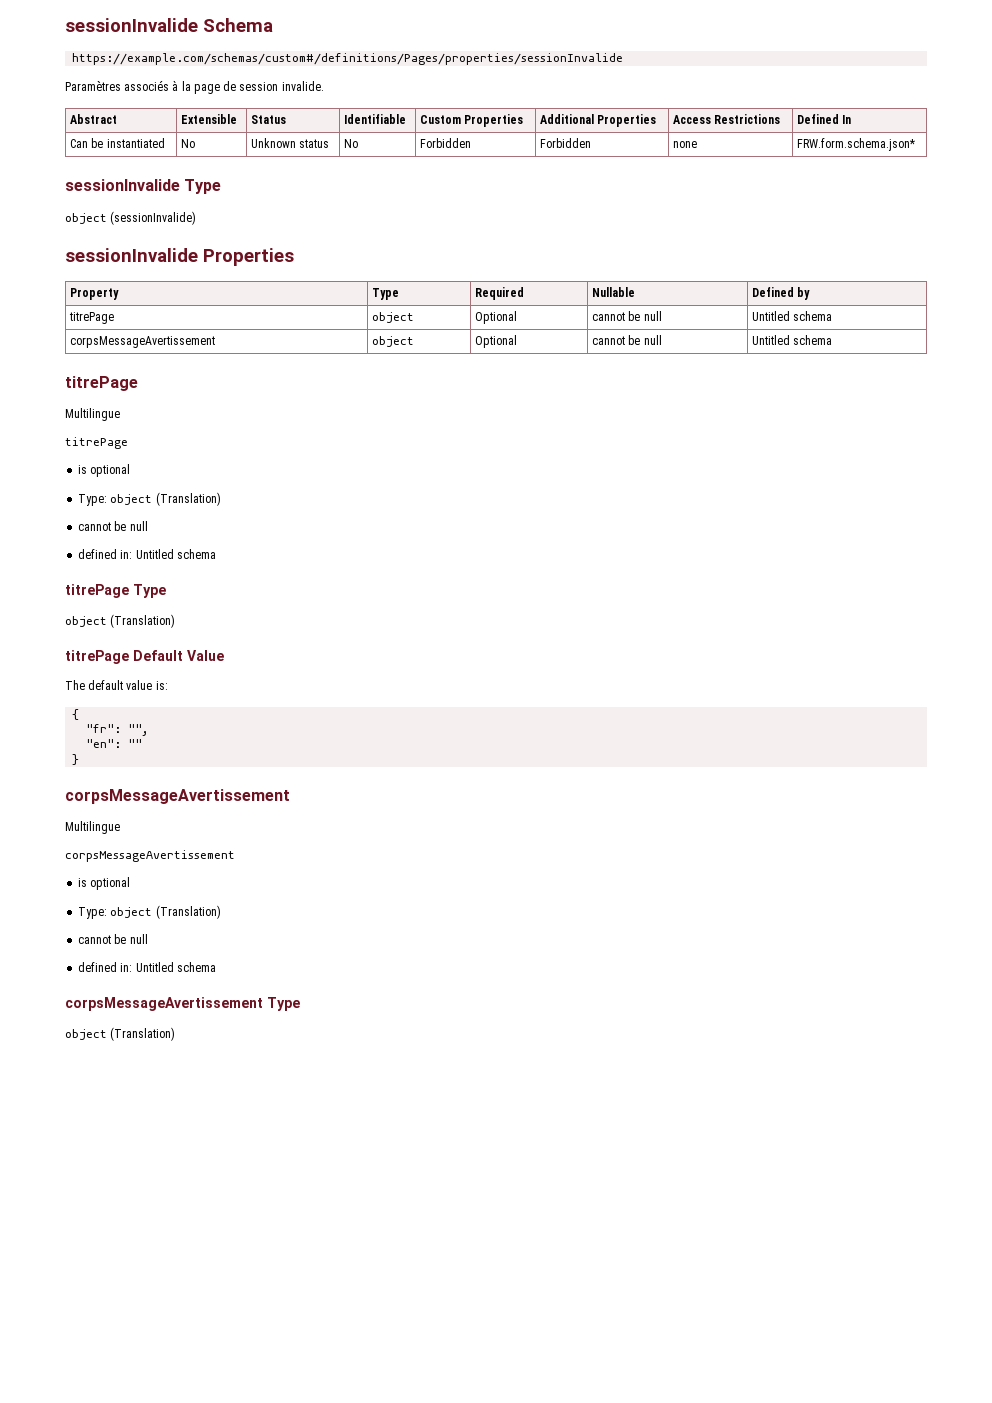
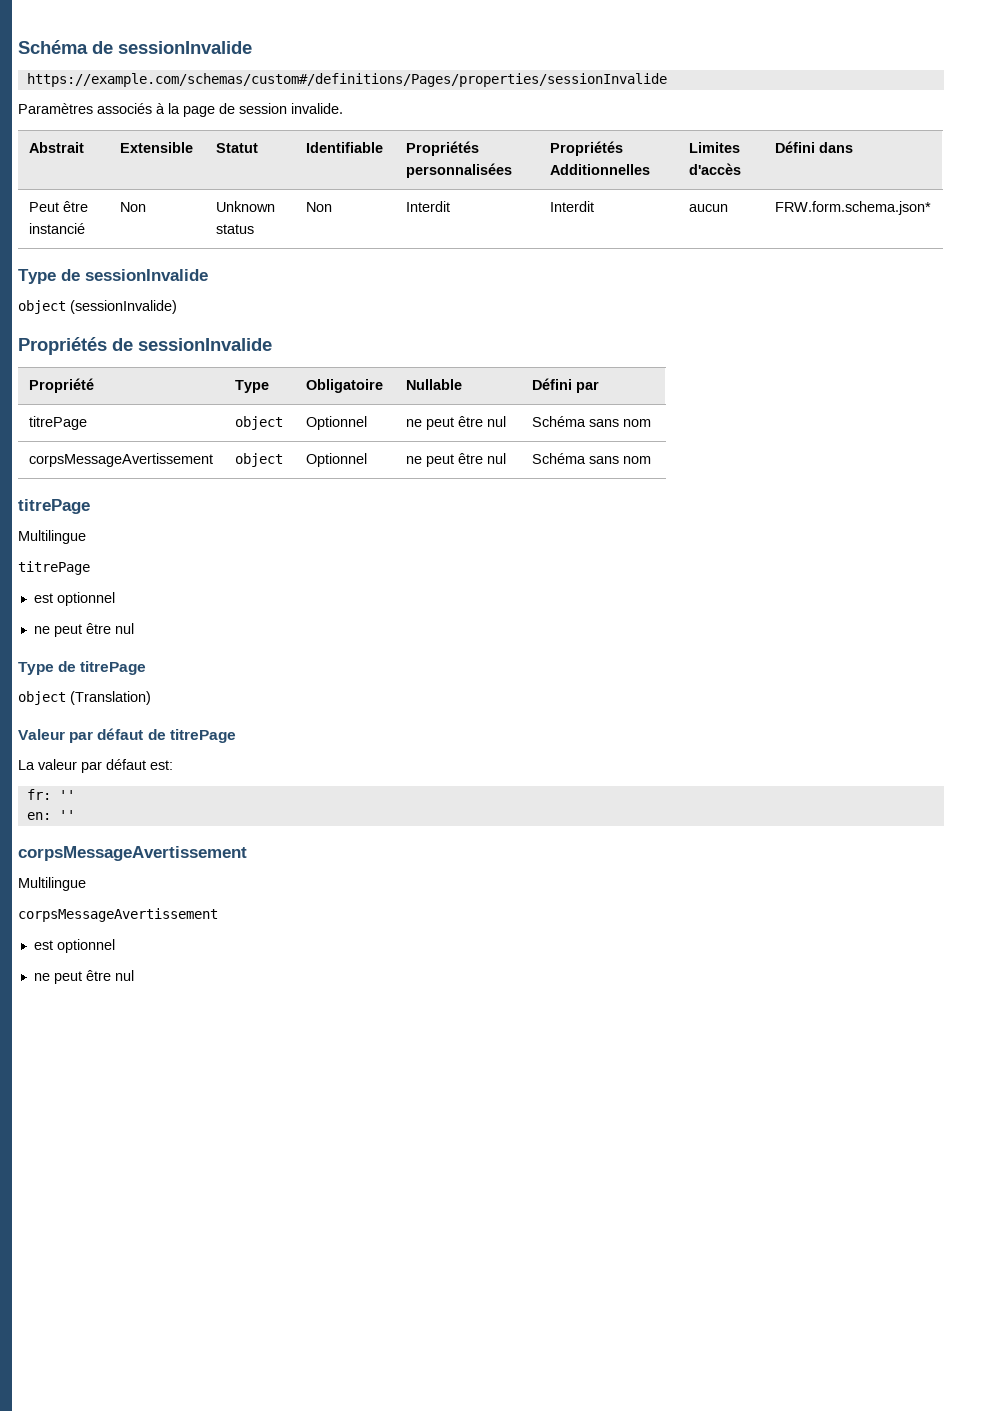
[65,18,273,32] sessionInvalide Schema -> [18,40,252,54] Schéma de sessionInvalide
[70,114,118,124] Abstract -> [28,142,84,153] Abstrait
[251,115,287,124] Status -> [215,143,258,153] Statut
[420,114,524,127] [540,114,657,127] [673,114,781,124] [797,114,852,124] [70,138,165,148] [181,139,196,148] [251,138,330,148] [344,139,359,148] [420,138,472,148] [540,138,592,148] [673,141,698,148] Custom Properties | Additional Properties | Access Restrictions | Defined In // Can be instantiated | No | Unknown status | No | Forbidden | Forbidden | none -> [405,141,479,156] [405,163,512,178] [549,141,623,156] [549,164,650,175] [688,142,740,153] [688,163,741,175] [774,141,853,153] [28,201,88,212] [28,223,85,234] [119,202,146,212] [215,201,275,212] [215,224,254,234] [305,202,332,212] [405,201,450,212] [549,201,594,212] [688,204,728,212] Propriétés personnalisées | Propriétés Additionnelles | Limites d'accès | Défini dans // Peut être instancié | Non | Unknown status | Non | Interdit | Interdit | aucun
[65,179,222,194] sessionInvalide Type -> [18,269,208,284] Type de sessionInvalide
[65,248,294,266] [70,288,120,300] sessionInvalide Properties // Property -> [18,337,272,355] [28,378,94,393] Propriétés de sessionInvalide // Propriété
[475,287,525,300] Required -> [305,379,383,393] Obligatoire
[752,287,811,300] Defined by -> [531,378,599,393] Défini par
[475,311,518,324] [592,311,662,321] [752,311,833,321] [70,336,216,348] [372,336,415,347] [475,335,518,348] [592,335,662,345] [752,335,833,345] [65,376,138,391] [65,408,120,421] [65,437,128,449] [78,464,131,477] [78,492,221,506] [78,521,148,531] [78,549,216,559] [65,584,166,598] [65,614,176,628] [65,650,224,664] [65,680,168,690] [72,709,80,720] [86,724,150,736] [86,739,143,748] [72,754,80,765] [65,789,290,804] [65,821,120,834] [65,850,235,862] [78,877,131,890] [78,905,221,919] [78,934,148,944] [78,962,216,972] [65,997,300,1011] [65,1027,176,1041] Optional | cannot be null | Untitled schema // corpsMessageAvertissement | object | Optional | cannot be null | Untitled schema // titrePage // Multilingue // titrePage // is optional // Type: object (Translation) // cannot be null // defined in: Untitled schema // titrePage Type // object (Translation) // titrePage Default Value // The default value is: // { // "fr": "", // "en": "" // } // corpsMessageAvertissement // Multilingue // corpsMessageAvertissement // is optional // Type: object (Translation) // cannot be null // defined in: Untitled schema // corpsMessageAvertissement Type // object (Translation) -> [305,416,367,430] [405,416,506,430] [531,416,651,427] [28,453,213,467] [234,453,283,467] [305,453,367,467] [405,453,506,467] [531,453,651,464] [18,499,90,514] [18,530,86,544] [18,561,90,575] [33,592,115,606] [33,623,134,637] [18,661,147,675] [18,691,151,705] [18,728,236,743] [18,759,173,773] [26,789,75,800] [26,810,75,820] [18,846,247,861] [18,877,86,891] [18,908,218,922] [33,939,115,953] [33,970,134,984] Optionnel | ne peut être nul | Schéma sans nom // corpsMessageAvertissement | object | Optionnel | ne peut être nul | Schéma sans nom // titrePage // Multilingue // titrePage // est optionnel // ne peut être nul // Type de titrePage // object (Translation) // Valeur par défaut de titrePage // La valeur par défaut est: // fr: '' // en: '' // corpsMessageAvertissement // Multilingue // corpsMessageAvertissement // est optionnel // ne peut être nul

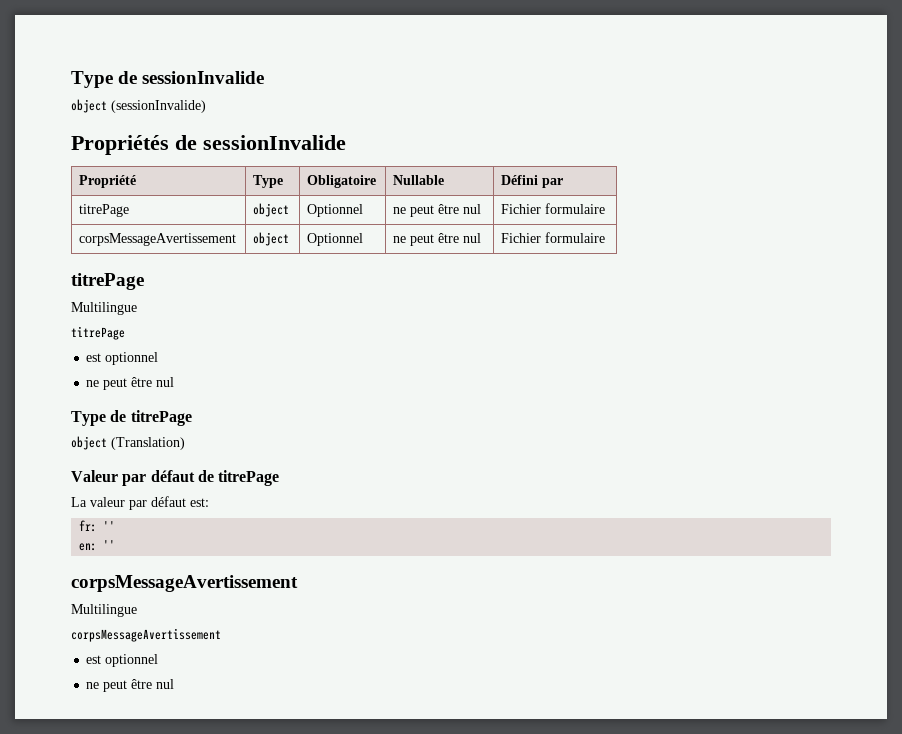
[18,40,252,54] [26,73,667,87] [18,103,343,117] [28,142,84,153] [119,142,193,153] [215,143,258,153] [305,142,383,153] [405,141,479,156] [405,163,512,178] [549,141,623,156] [549,164,650,175] [688,142,740,153] [688,163,741,175] [774,141,853,153] [28,201,88,212] [28,223,85,234] [119,202,146,212] [215,201,275,212] [215,224,254,234] [305,202,332,212] [405,201,450,212] [549,201,594,212] [688,204,728,212] [774,201,931,215] Schéma de sessionInvalide // https://example.com/schemas/custom#/definitions/Pages/properties/sessionInvalide // Paramètres associés à la page de session invalide. // Abstrait | Extensible | Statut | Identifiable | Propriétés personnalisées | Propriétés Additionnelles | Limites d'accès | Défini dans // Peut être instancié | Non | Unknown status | Non | Interdit | Interdit | aucun | FRW.form.schema.json* // -> (71, 79) none
[531,416,651,427] Schéma sans nom -> [501,203,606,214] Fichier formulaire
[531,453,651,464] Schéma sans nom -> [501,232,606,243] Fichier formulaire

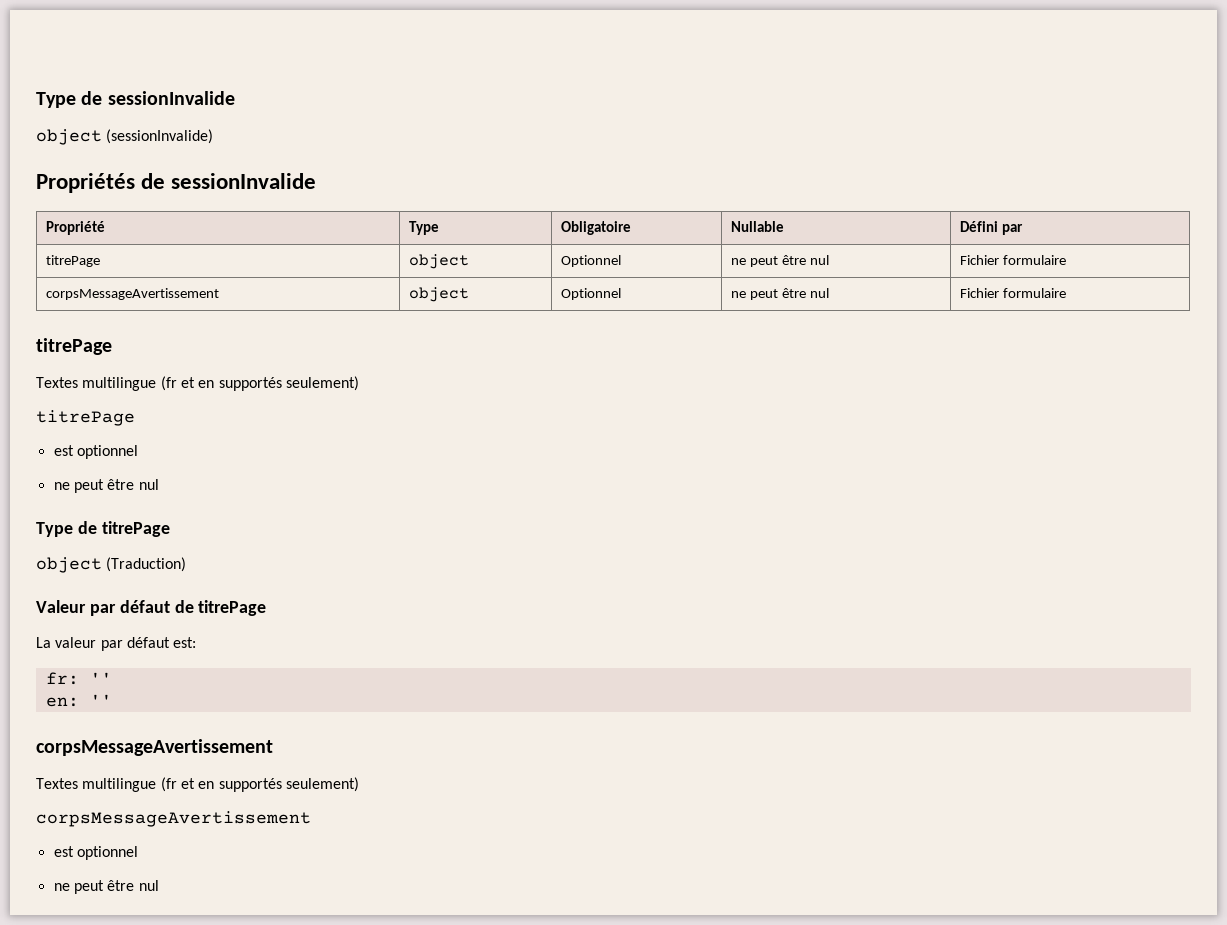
[71,302,137,315] Multilingue -> [36,376,359,391] Textes multilingue (fr et en supportés seulement)
[111,437,185,450] (Translation) -> [106,557,187,572] (Traduction)
[71,604,137,617] Multilingue -> [36,777,359,792] Textes multilingue (fr et en supportés seulement)

